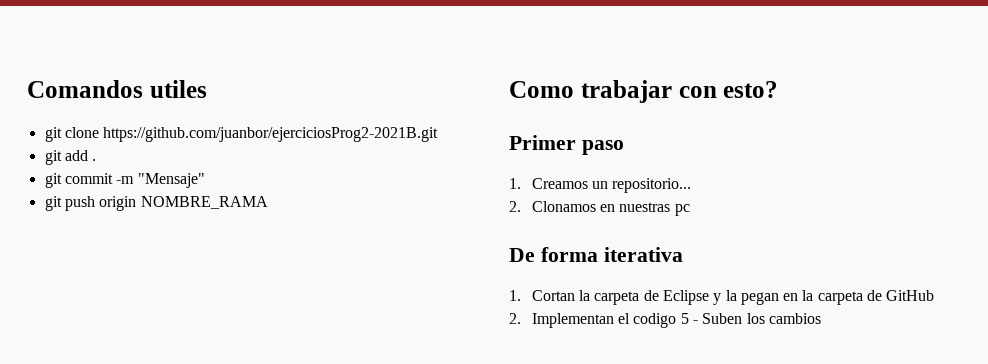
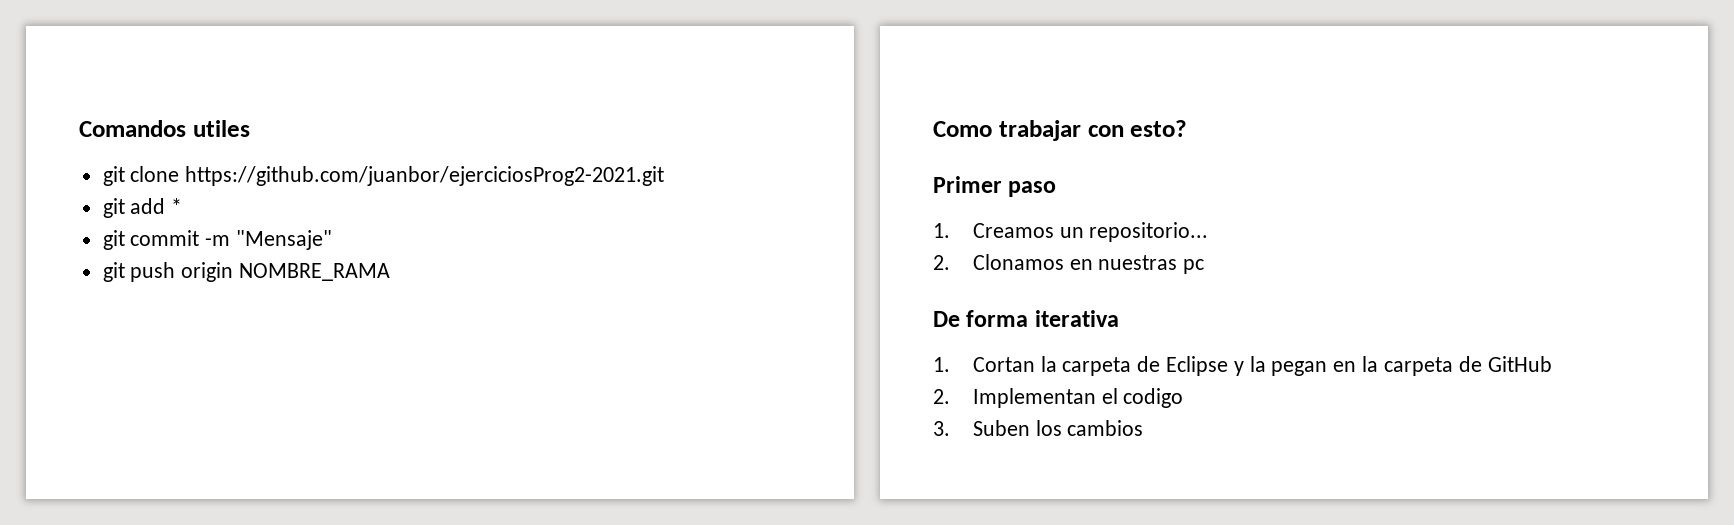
[103,127,439,142] https://github.com/juanbor/ejerciciosProg2-2021B.git -> [185,166,665,186] https://github.com/juanbor/ejerciciosProg2-2021.git
[92,159,97,161] . -> [171,198,183,214] *
[680,313,698,324] 5 - -> [933,421,950,436] // 3.

